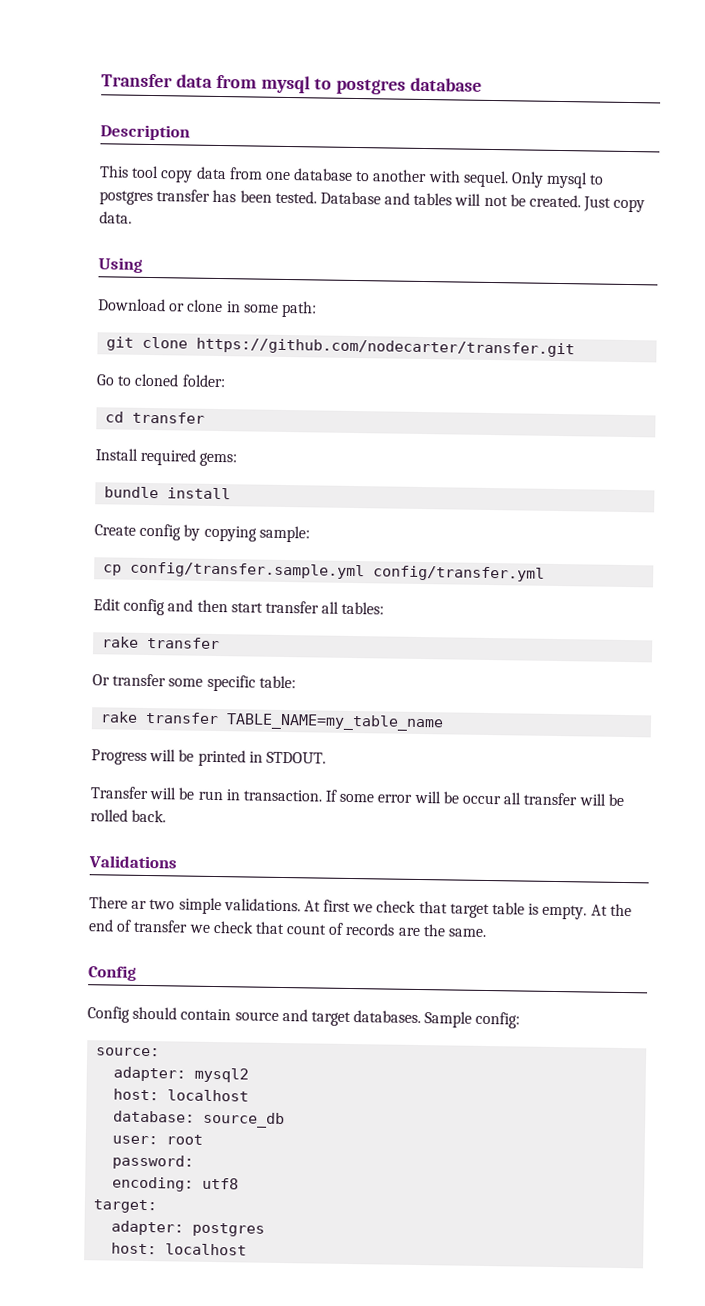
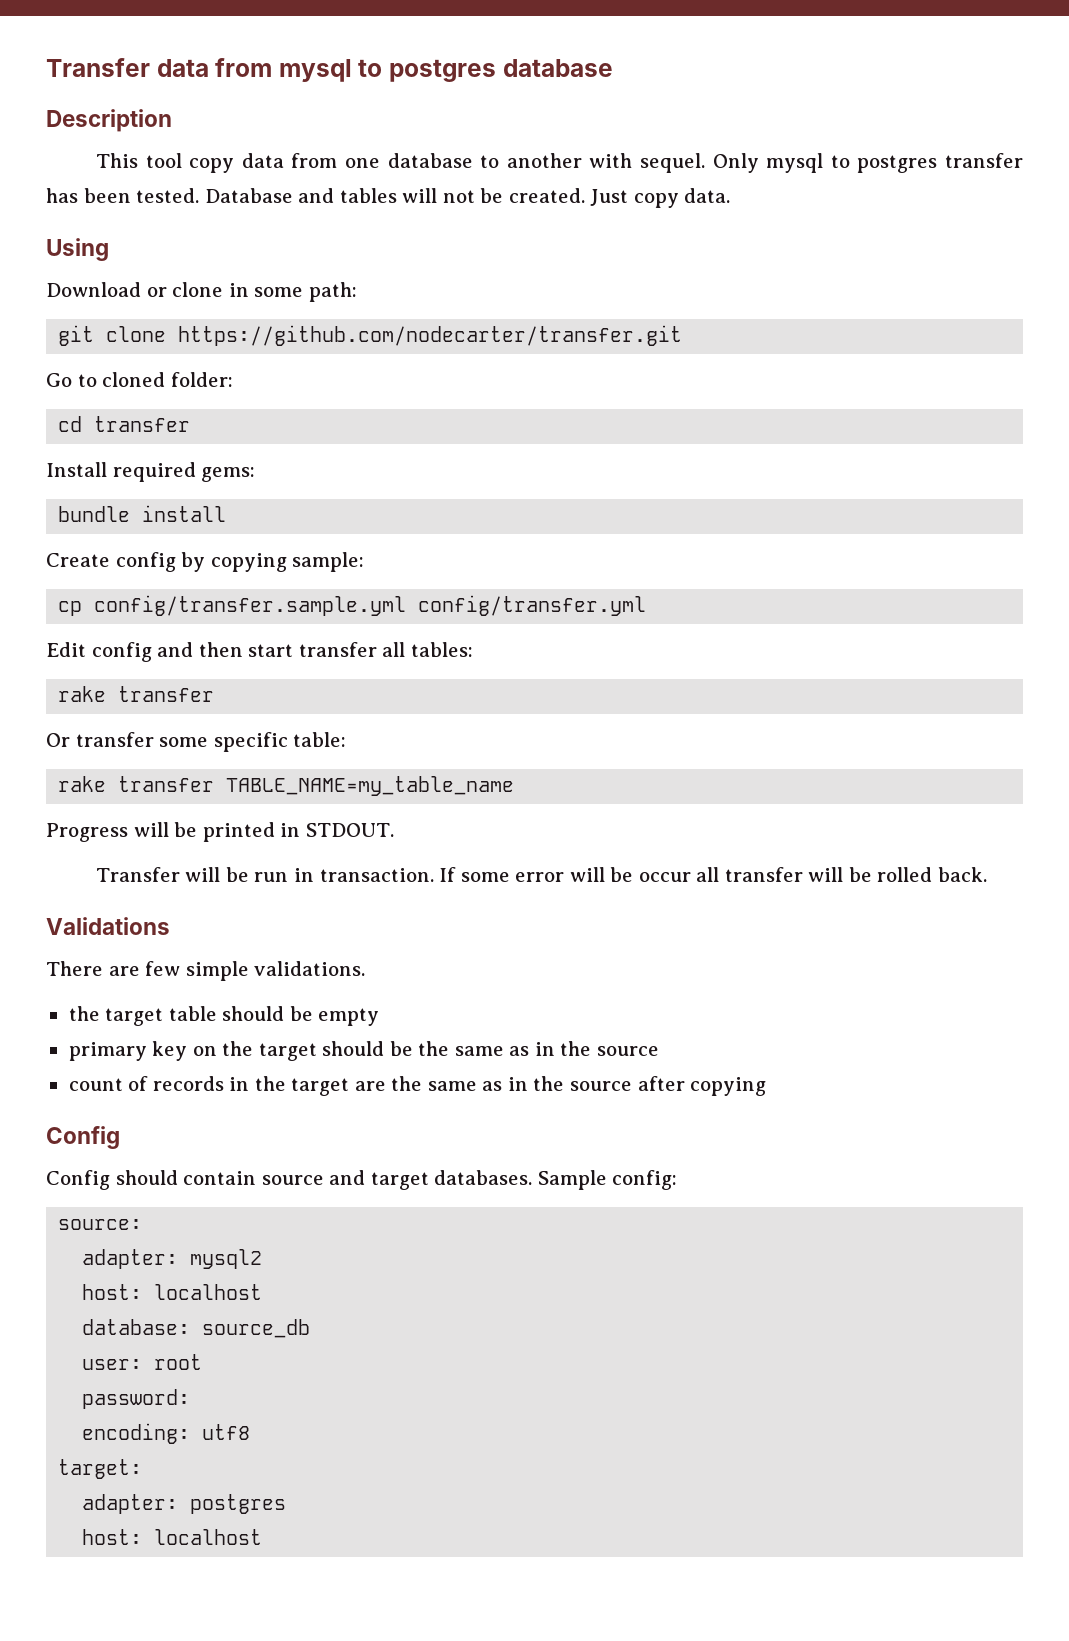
[131,899,176,910] ar two -> [108,961,181,976] are few
[303,899,632,920] [88,919,487,938] At first we check that target table is empty. At the end of transfer we check that count of records are the same. -> [68,1006,380,1026] [68,1041,659,1061] [68,1076,767,1096] // the target table should be empty // primary key on the target should be the same as in the source // count of records in the target are the same as in the source after copying

